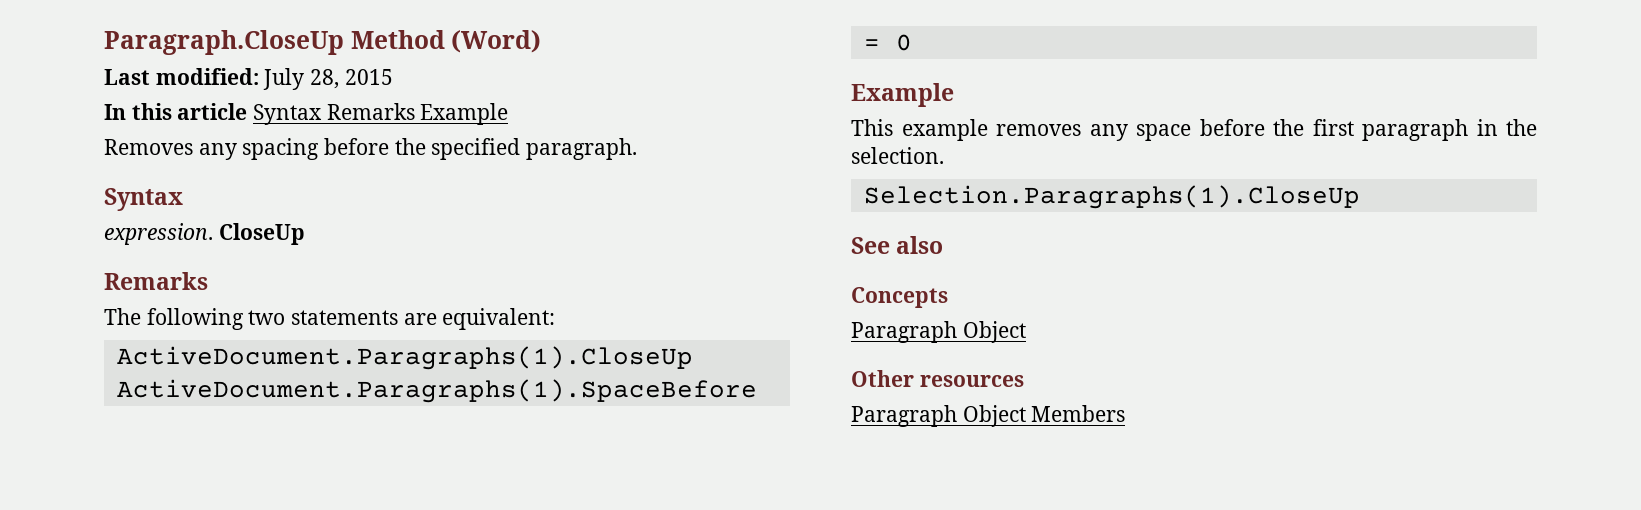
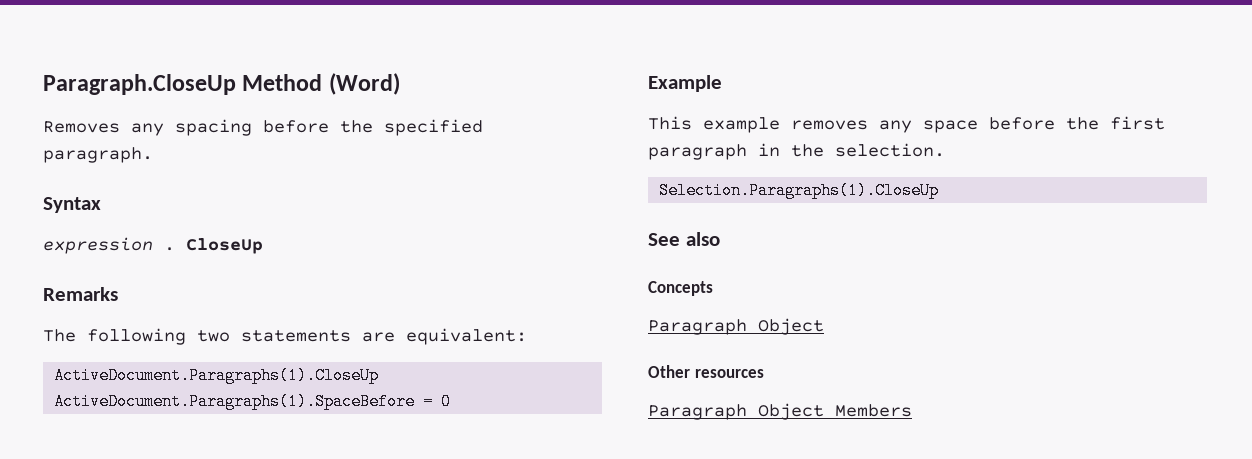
[104,68,393,90] [104,103,509,125] // Last modified: July 28, 2015 // In this article Syntax Remarks Example -> (400, 84) none
[104,223,213,245] expression. -> [43,237,175,254] expression .

